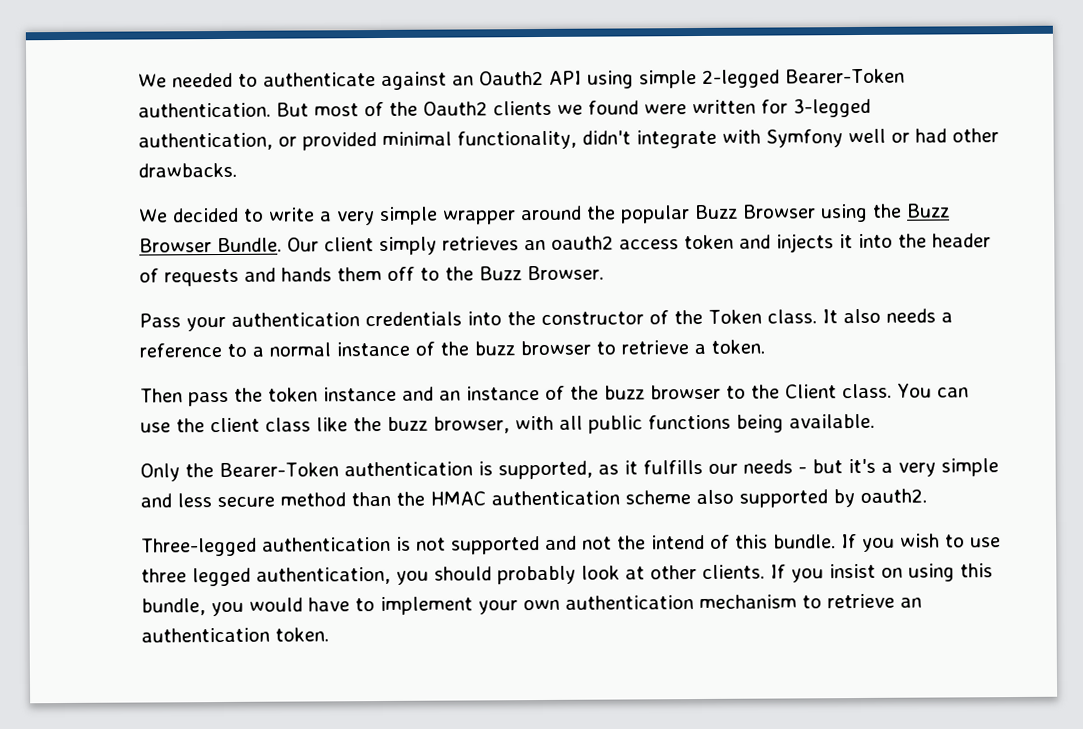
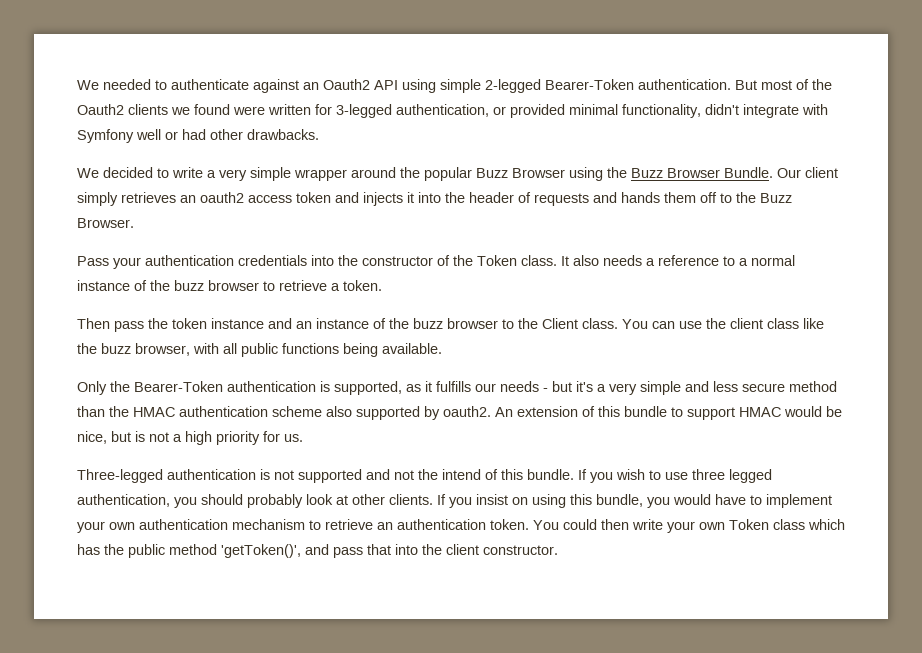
(927, 495) none -> [495,406,842,420] [77,431,303,445] An extension of this bundle to support HMAC would be nice, but is not a high priority for us.
(329, 634) none -> [533,519,845,533] [77,544,558,558] You could then write your own Token class which has the public method 'getToken()', and pass that into the client constructor.

